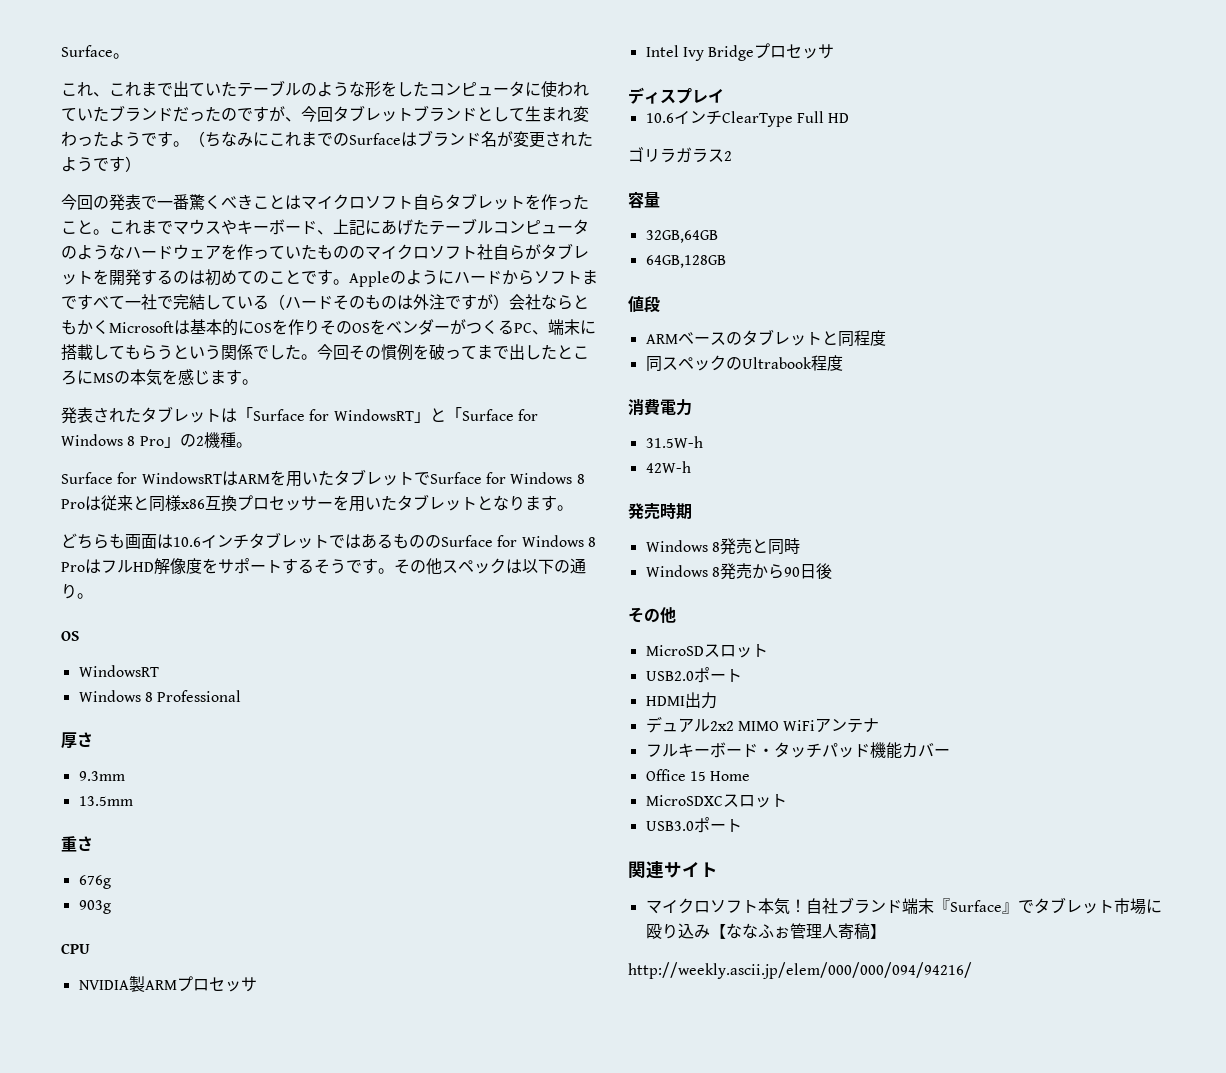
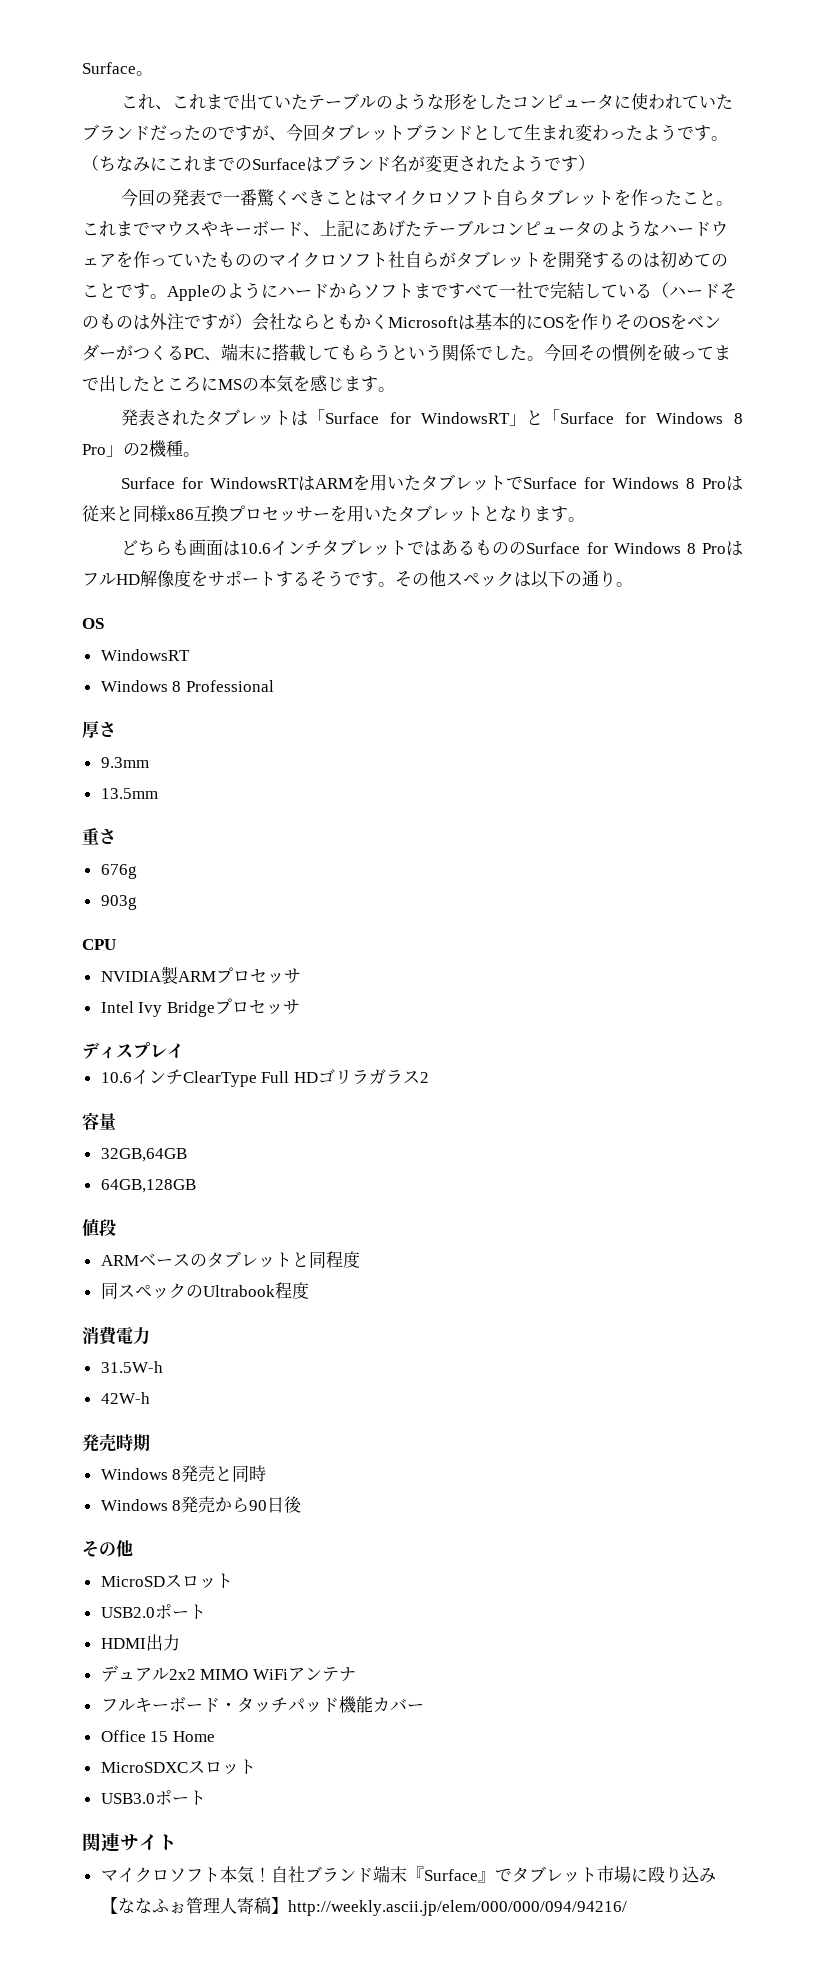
(850, 118) // -> (318, 1077) none
(886, 931) // -> (288, 1905) none

